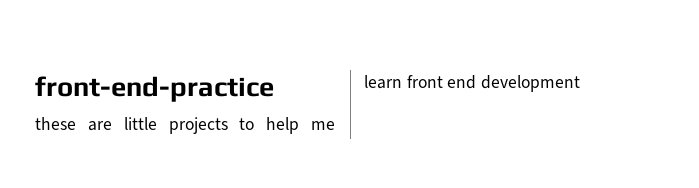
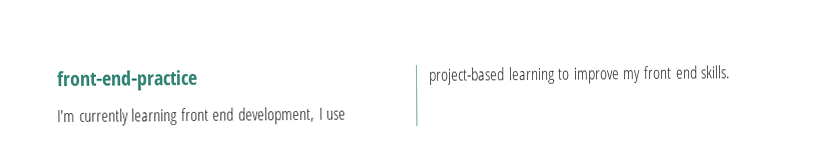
[35,117,335,134] [364,75,581,92] these are little projects to help me learn front end development -> [57,106,347,126] [428,65,732,85] I'm currently learning front end development, I use project-based learning to improve my front end skills.

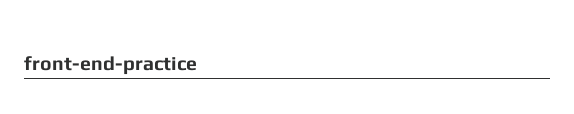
[57,106,347,126] [428,65,732,85] // I'm currently learning front end development, I use project-based learning to improve my front end skills. -> (197, 65) none

